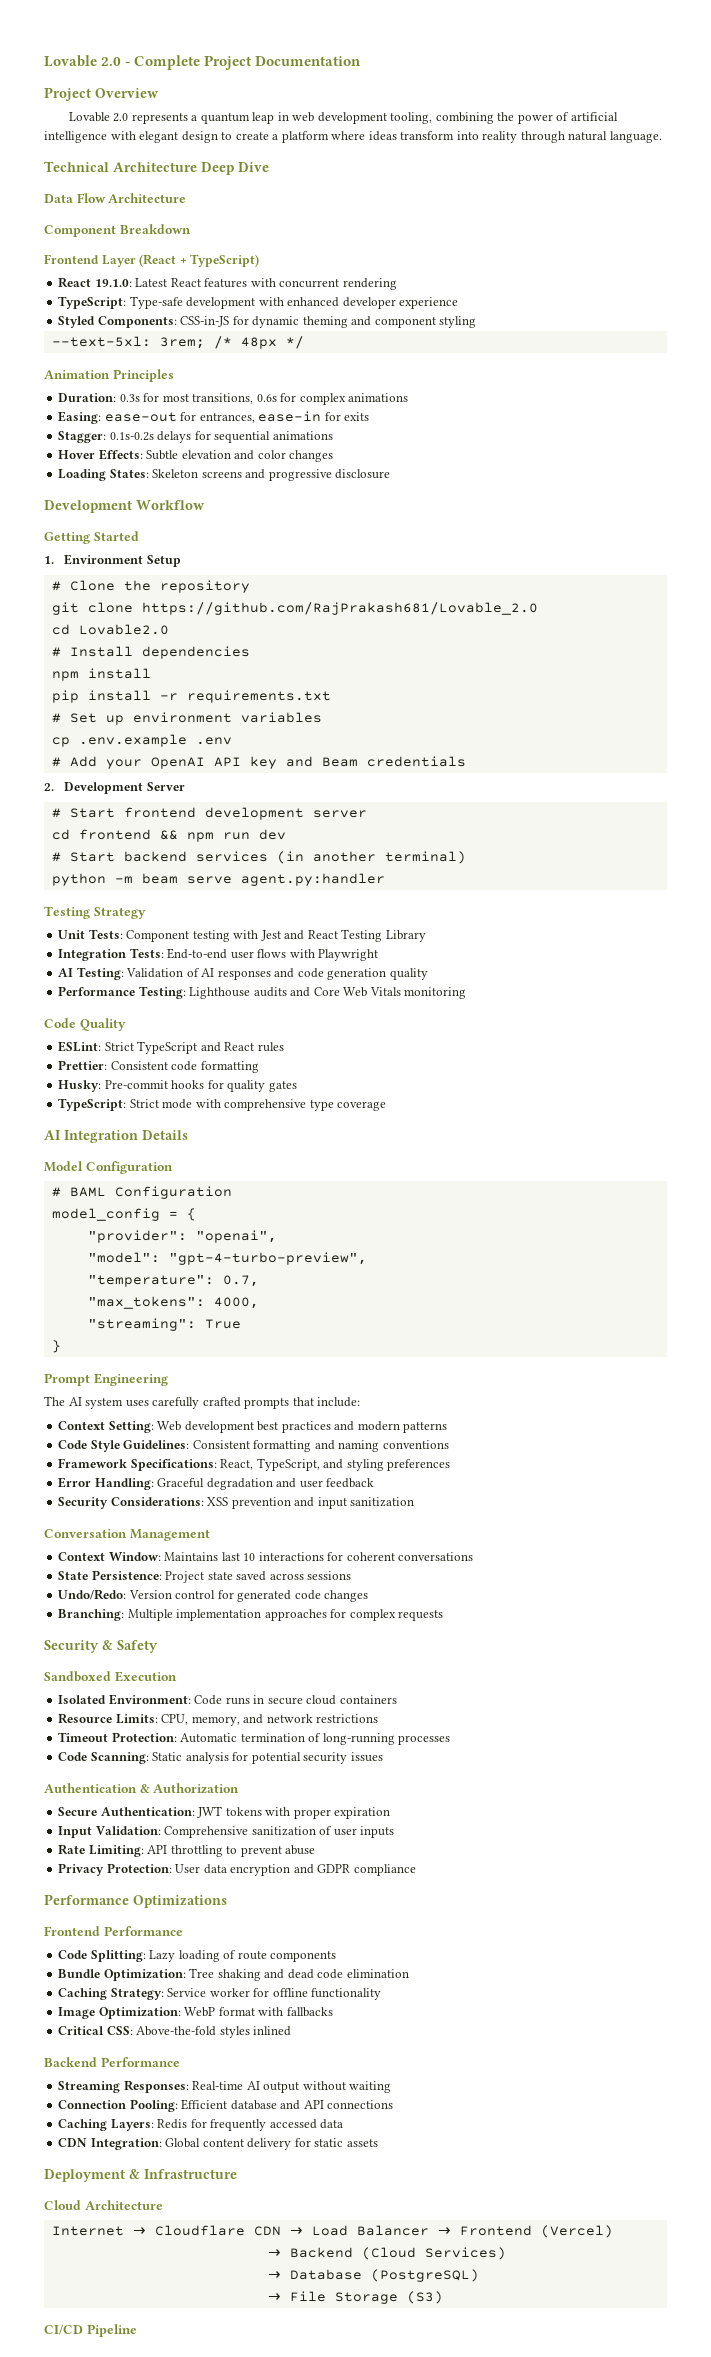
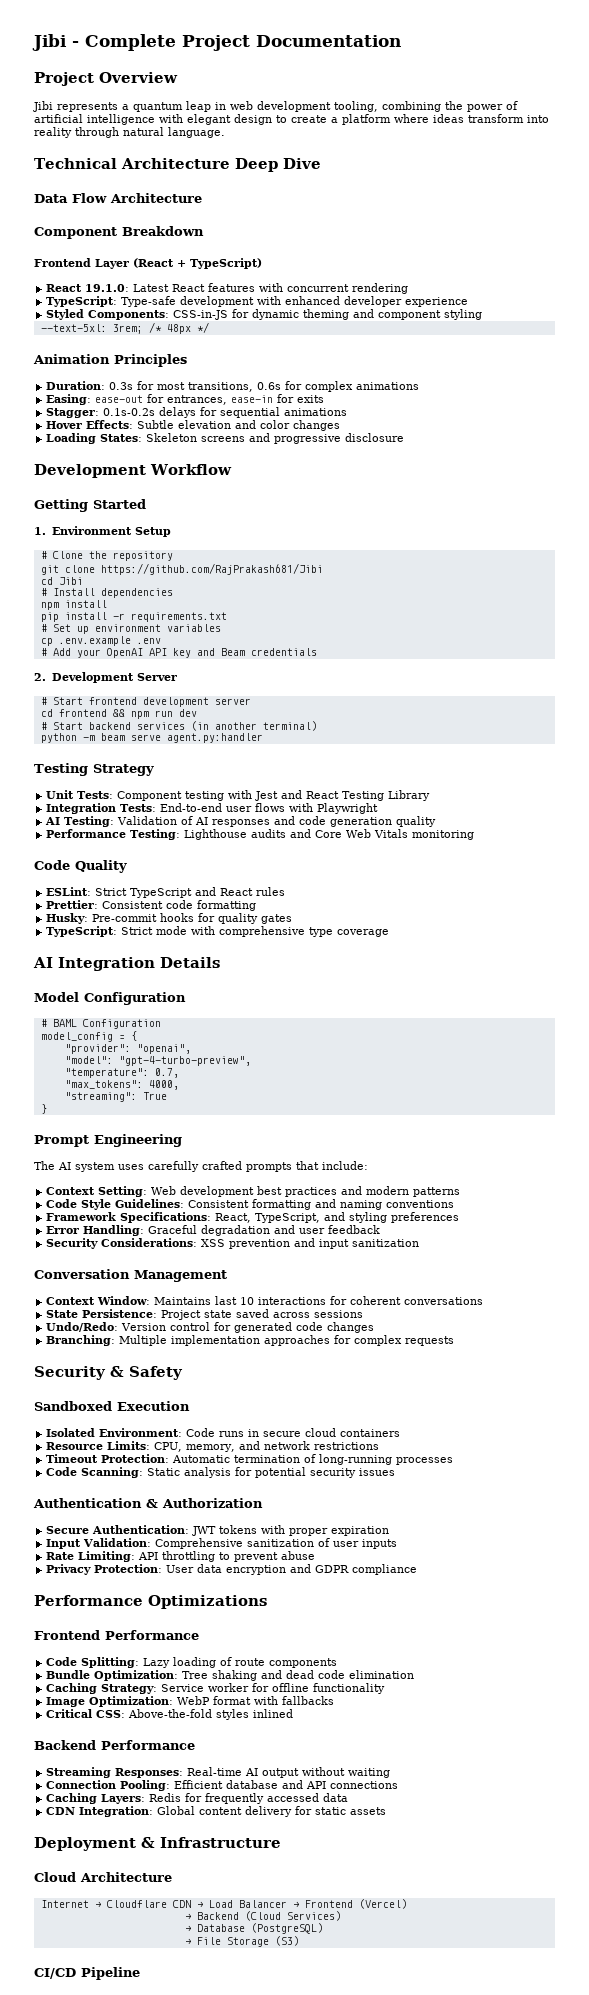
[44,55,122,67] Lovable 2.0 -> [32,34,67,51] Jibi
[68,112,129,122] Lovable 2.0 -> [33,101,53,112] Jibi
[141,602,538,615] [51,624,169,635] https://github.com/RajPrakash681/Lovable_2.0 // cd Lovable2.0 -> [100,563,323,575] [40,577,83,585] https://github.com/RajPrakash681/Jibi // cd Jibi

